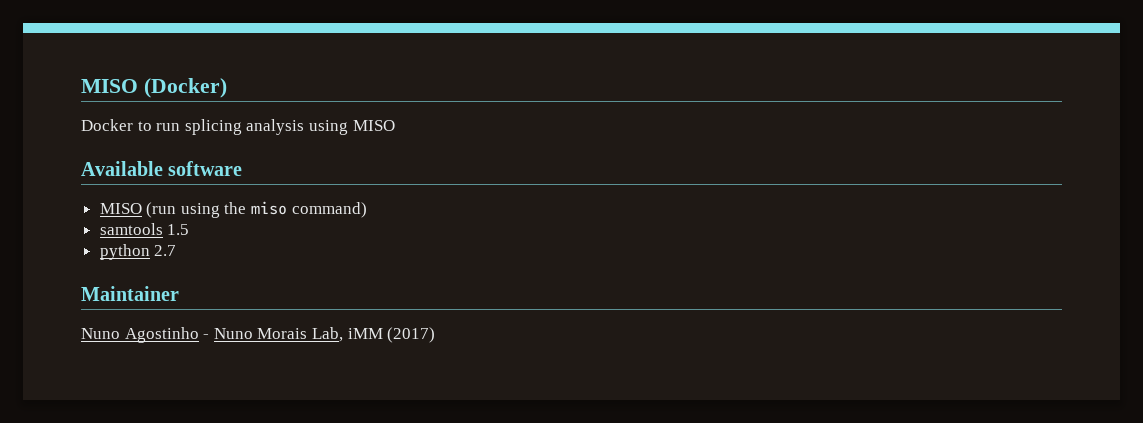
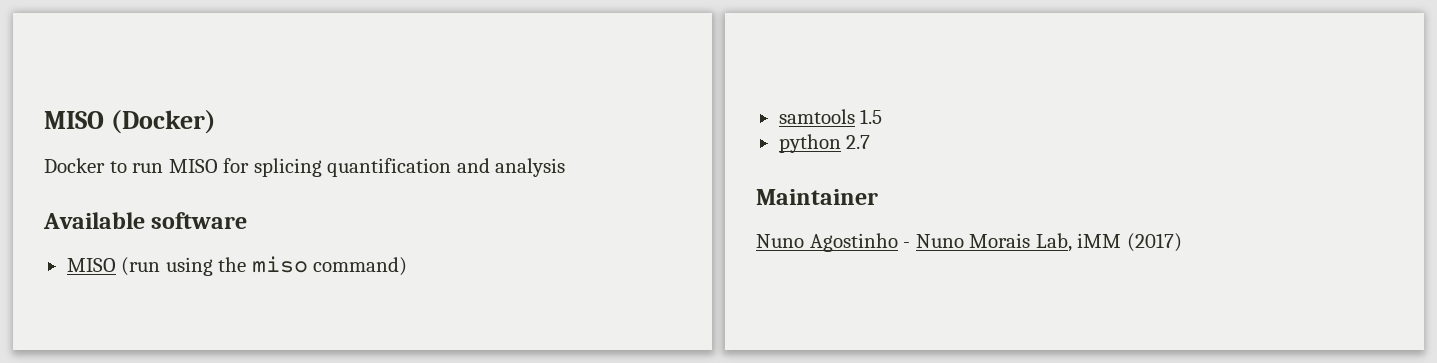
[184,119,242,135] splicing -> [168,158,490,177] MISO for splicing quantification and
[308,120,395,135] using MISO -> (566, 167) none

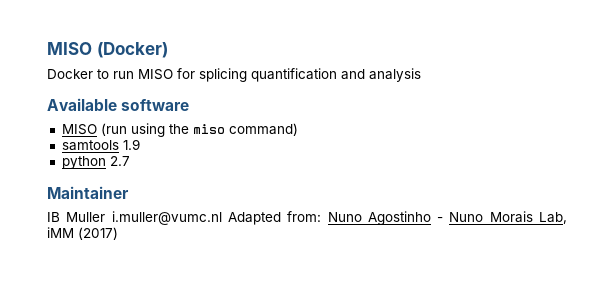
[860,109,883,124] 1.5 -> [122,139,140,150] 1.9
(878, 197) none -> [47,211,322,225] IB Muller i.muller@vumc.nl Adapted from:

